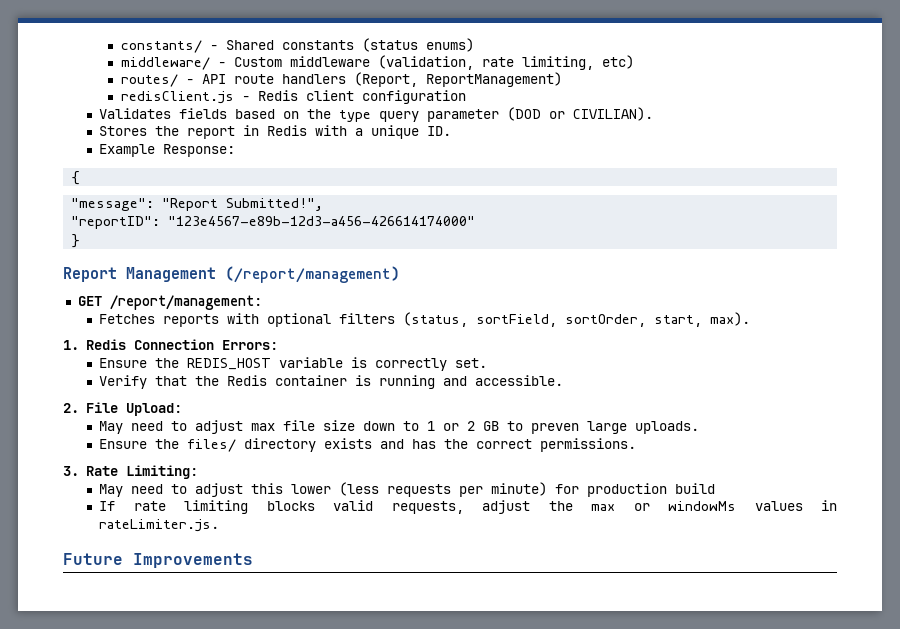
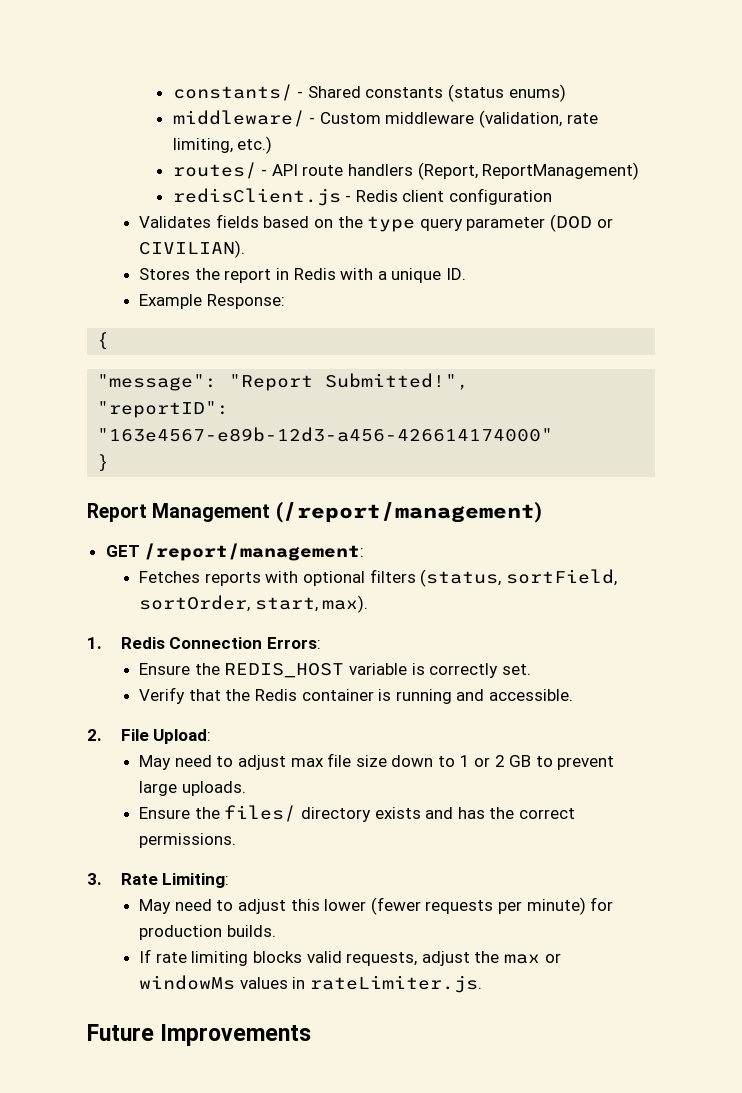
[601,55,634,69] etc) -> [237,136,273,154] etc.)
[168,216,476,226] "123e4567-e89b-12d3-a456-426614174000" -> [97,427,554,442] "163e4567-e89b-12d3-a456-426614174000"
[531,423,580,434] preven -> [557,756,615,770] prevent
[339,482,380,496] (less -> [370,897,421,915] (fewer
[675,483,716,494] build -> [226,925,276,937] builds.

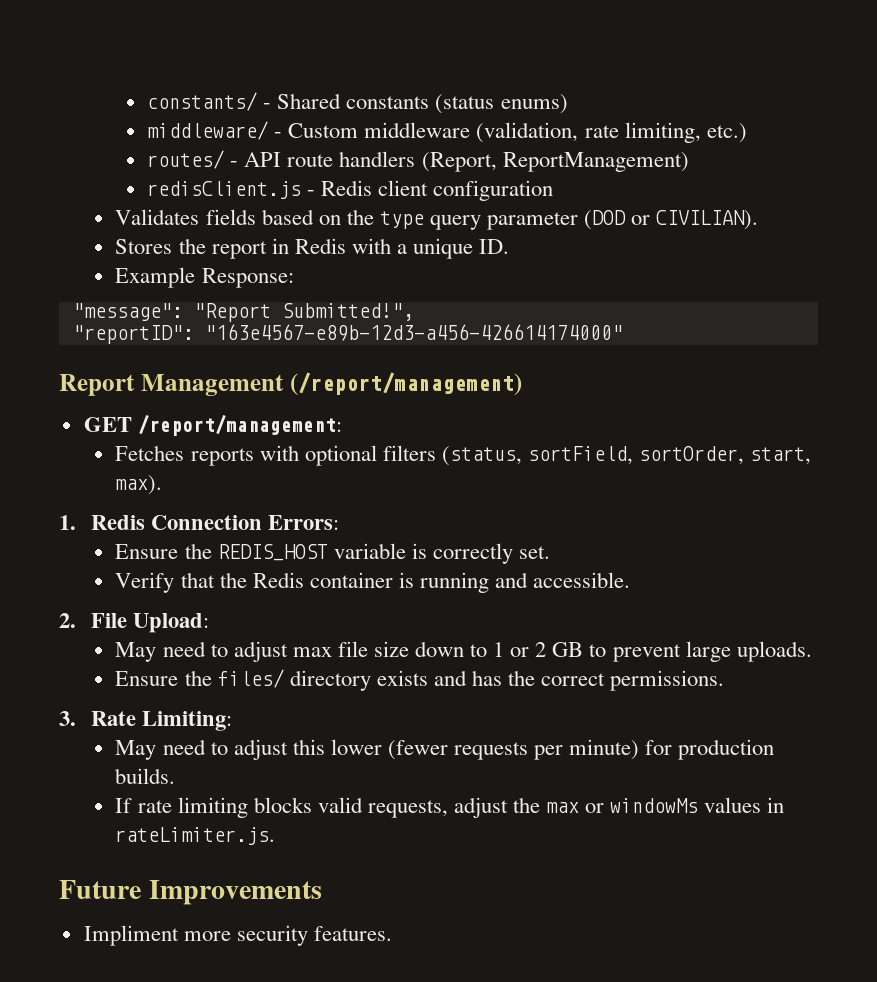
[97,332,110,350] // { -> (294, 278) none
[97,454,110,472] // } -> (623, 332) none
(312, 1035) none -> [83,925,392,946] // Impliment more security features.

